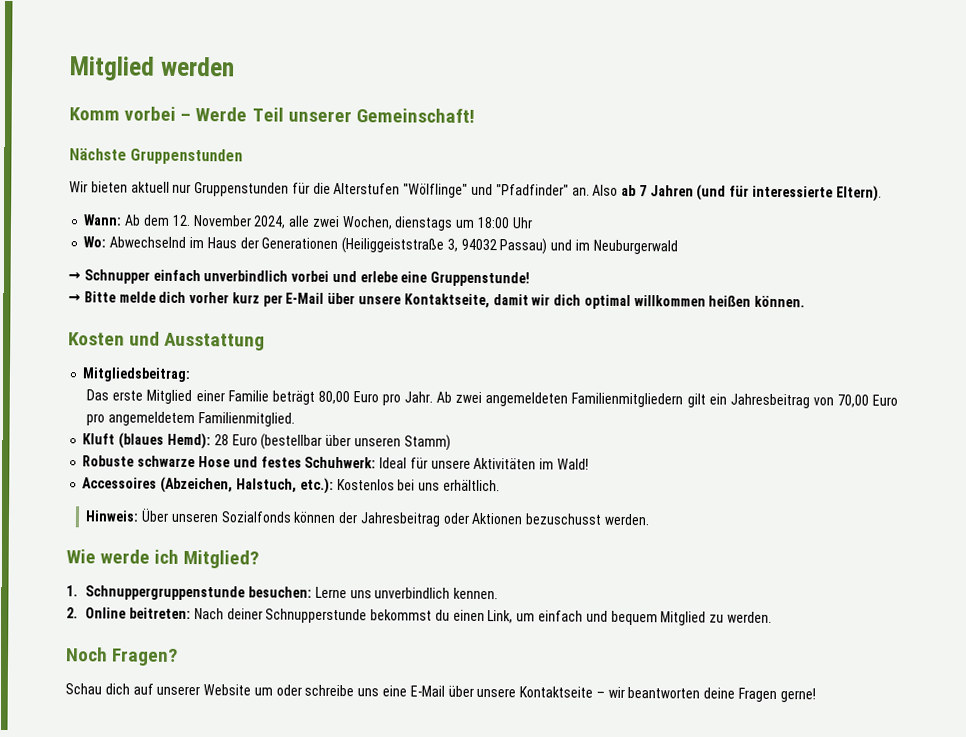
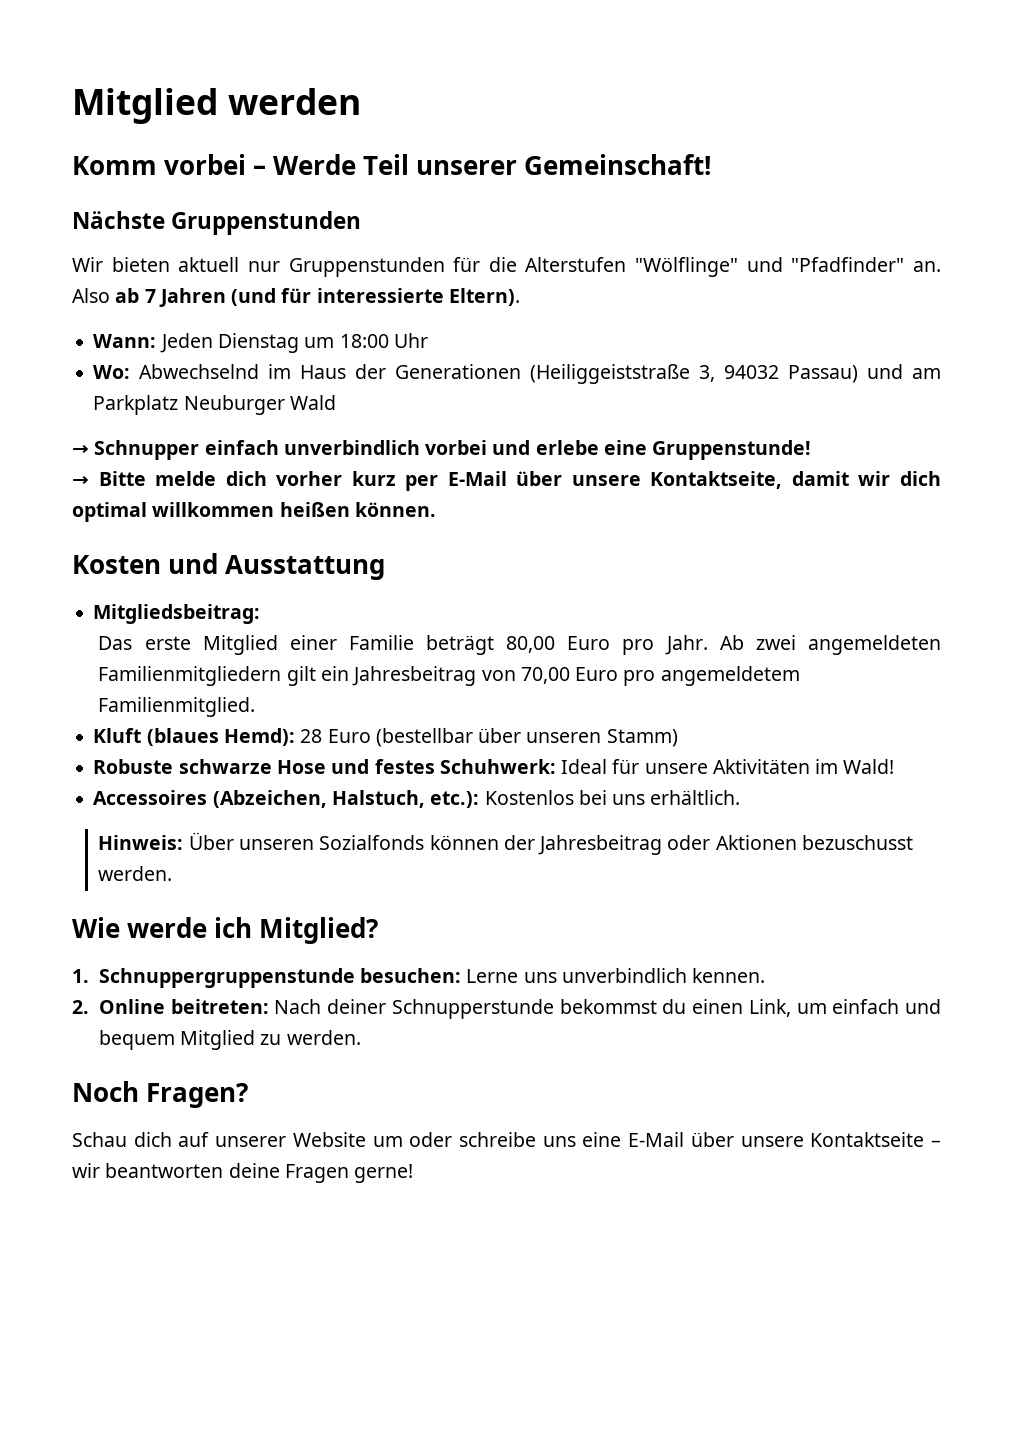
[124,214,454,231] Ab dem 12. November 2024, alle zwei Wochen, dienstags -> [159,333,299,353] Jeden Dienstag
[574,239,678,255] im Neuburgerwald -> [912,368,942,379] [93,395,336,415] am Parkplatz Neuburger Wald

